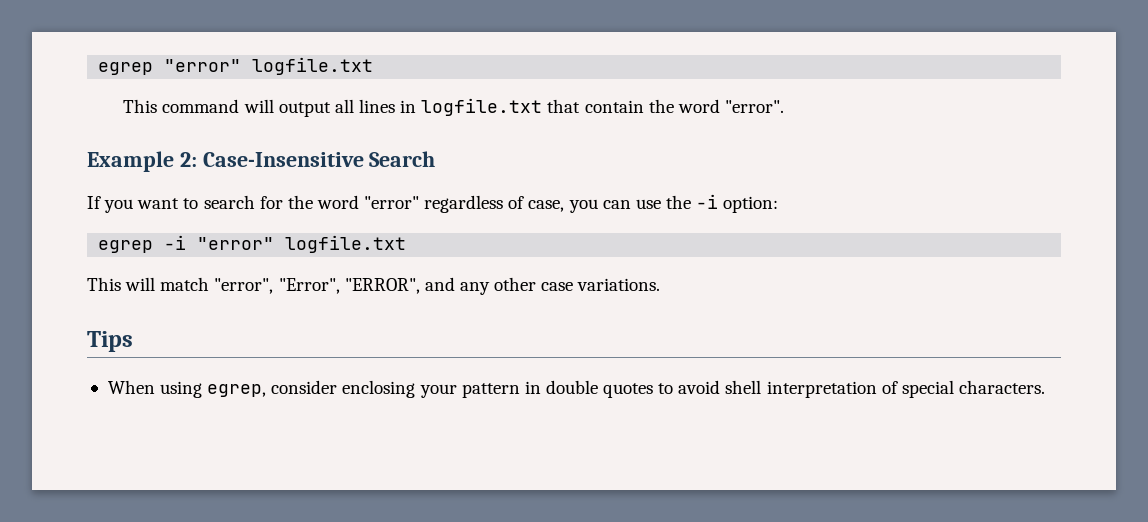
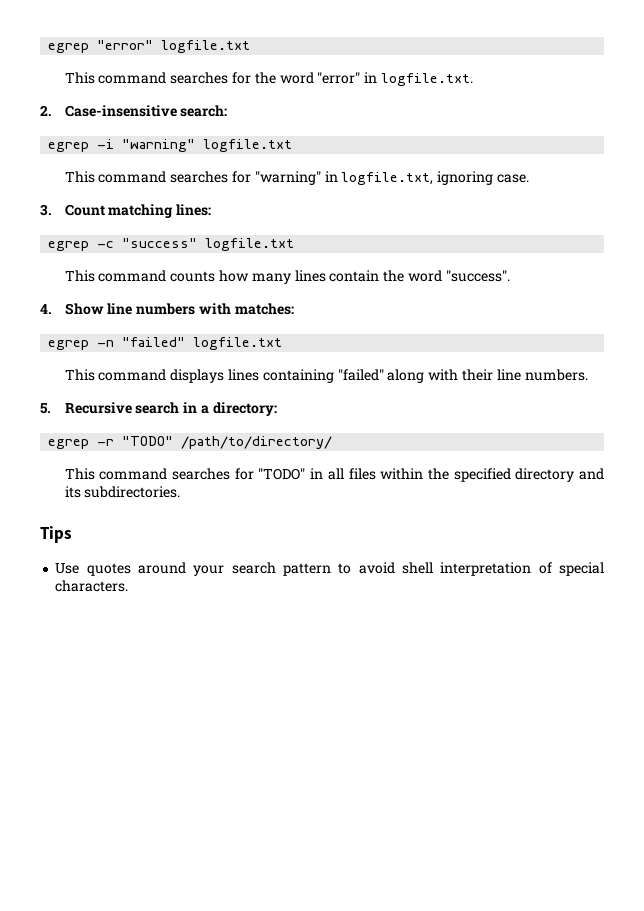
[243,98,784,117] [87,151,436,172] [87,194,779,213] will output all lines in logfile.txt that contain the word "error". // Example 2: Case-Insensitive Search // If you want to search for the word "error" regardless of case, you can use the -i option: -> [170,72,473,86] [40,105,228,117] searches for the word "error" in logfile.txt. // 2. Case-insensitive search:
[197,235,407,253] [87,277,661,295] [87,331,133,352] [107,380,654,398] "error" logfile.txt // This will match "error", "Error", "ERROR", and any other case variations. // Tips // When using egrep, consider enclosing your pattern in double quotes -> [122,139,293,152] [64,171,529,185] [40,204,212,218] [48,238,295,251] [64,270,510,284] [40,303,294,315] [48,337,283,350] [64,369,588,383] [40,402,277,416] [48,436,333,449] [64,468,604,482] [64,486,181,498] [40,526,72,543] [55,562,332,576] "warning" logfile.txt // This command searches for "warning" in logfile.txt, ignoring case. // 3. Count matching lines: // egrep -c "success" logfile.txt // This command counts how many lines contain the word "success". // 4. Show line numbers with matches: // egrep -n "failed" logfile.txt // This command displays lines containing "failed" along with their line numbers. // 5. Recursive search in a directory: // egrep -r "TODO" /path/to/directory/ // This command searches for "TODO" in all files within the specified directory and its subdirectories. // Tips // Use quotes around your search pattern

